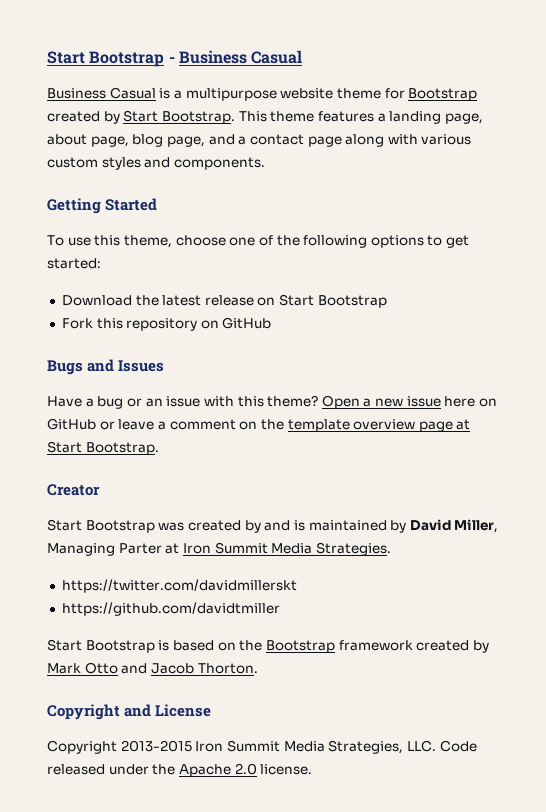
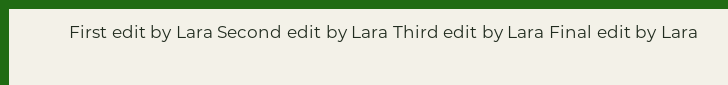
[47,50,303,67] [47,87,478,101] [47,110,483,124] [47,134,472,147] [47,157,265,170] [47,198,158,214] [47,235,470,248] [47,258,101,269] [61,294,387,308] [61,317,272,331] [47,359,165,375] [47,395,498,409] [47,418,471,432] [47,441,159,455] [47,484,100,496] [47,519,499,533] [47,542,391,556] [61,579,297,593] [61,602,280,616] [47,639,489,653] [47,662,258,674] [47,704,212,720] [47,740,477,754] [47,763,313,777] Start Bootstrap - Business Casual // Business Casual is a multipurpose website theme for Bootstrap created by Start Bootstrap. This theme features a landing page, about page, blog page, and a contact page along with various custom styles and components. // Getting Started // To use this theme, choose one of the following options to get started: // Download the latest release on Start Bootstrap // Fork this repository on GitHub // Bugs and Issues // Have a bug or an issue with this theme? Open a new issue here on GitHub or leave a comment on the template overview page at Start Bootstrap. // Creator // Start Bootstrap was created by and is maintained by David Miller, Managing Parter at Iron Summit Media Strategies. // https://twitter.com/davidmillerskt // https://github.com/davidtmiller // Start Bootstrap is based on the Bootstrap framework created by Mark Otto and Jacob Thorton. // Copyright and License // Copyright 2013-2015 Iron Summit Media Strategies, LLC. Code released under the Apache 2.0 license. -> [69,25,698,42] First edit by Lara Second edit by Lara Third edit by Lara Final edit by Lara

